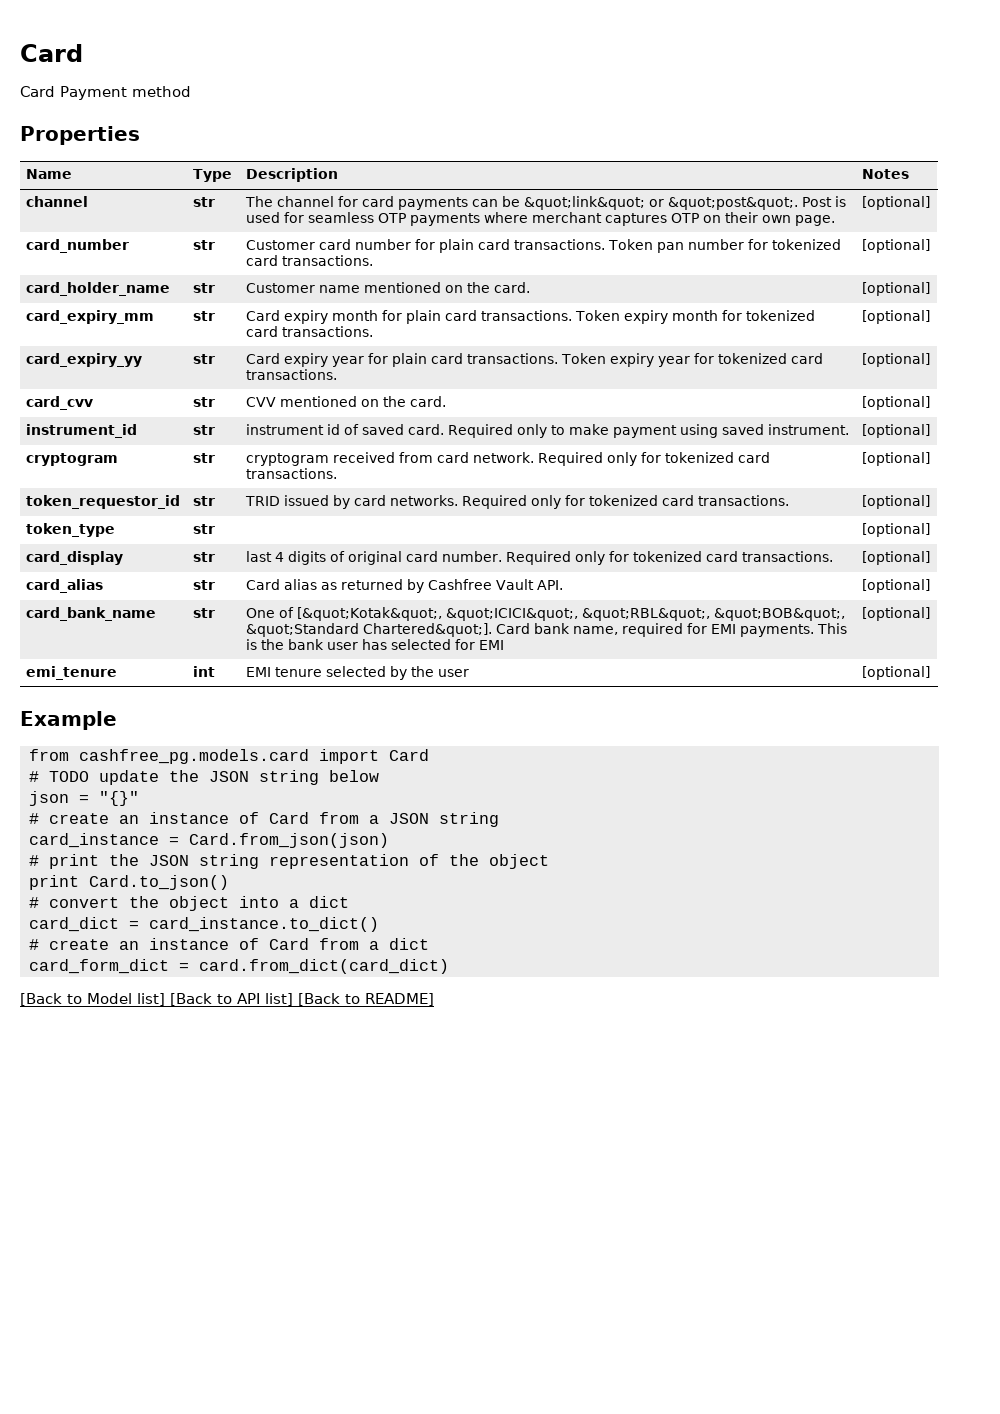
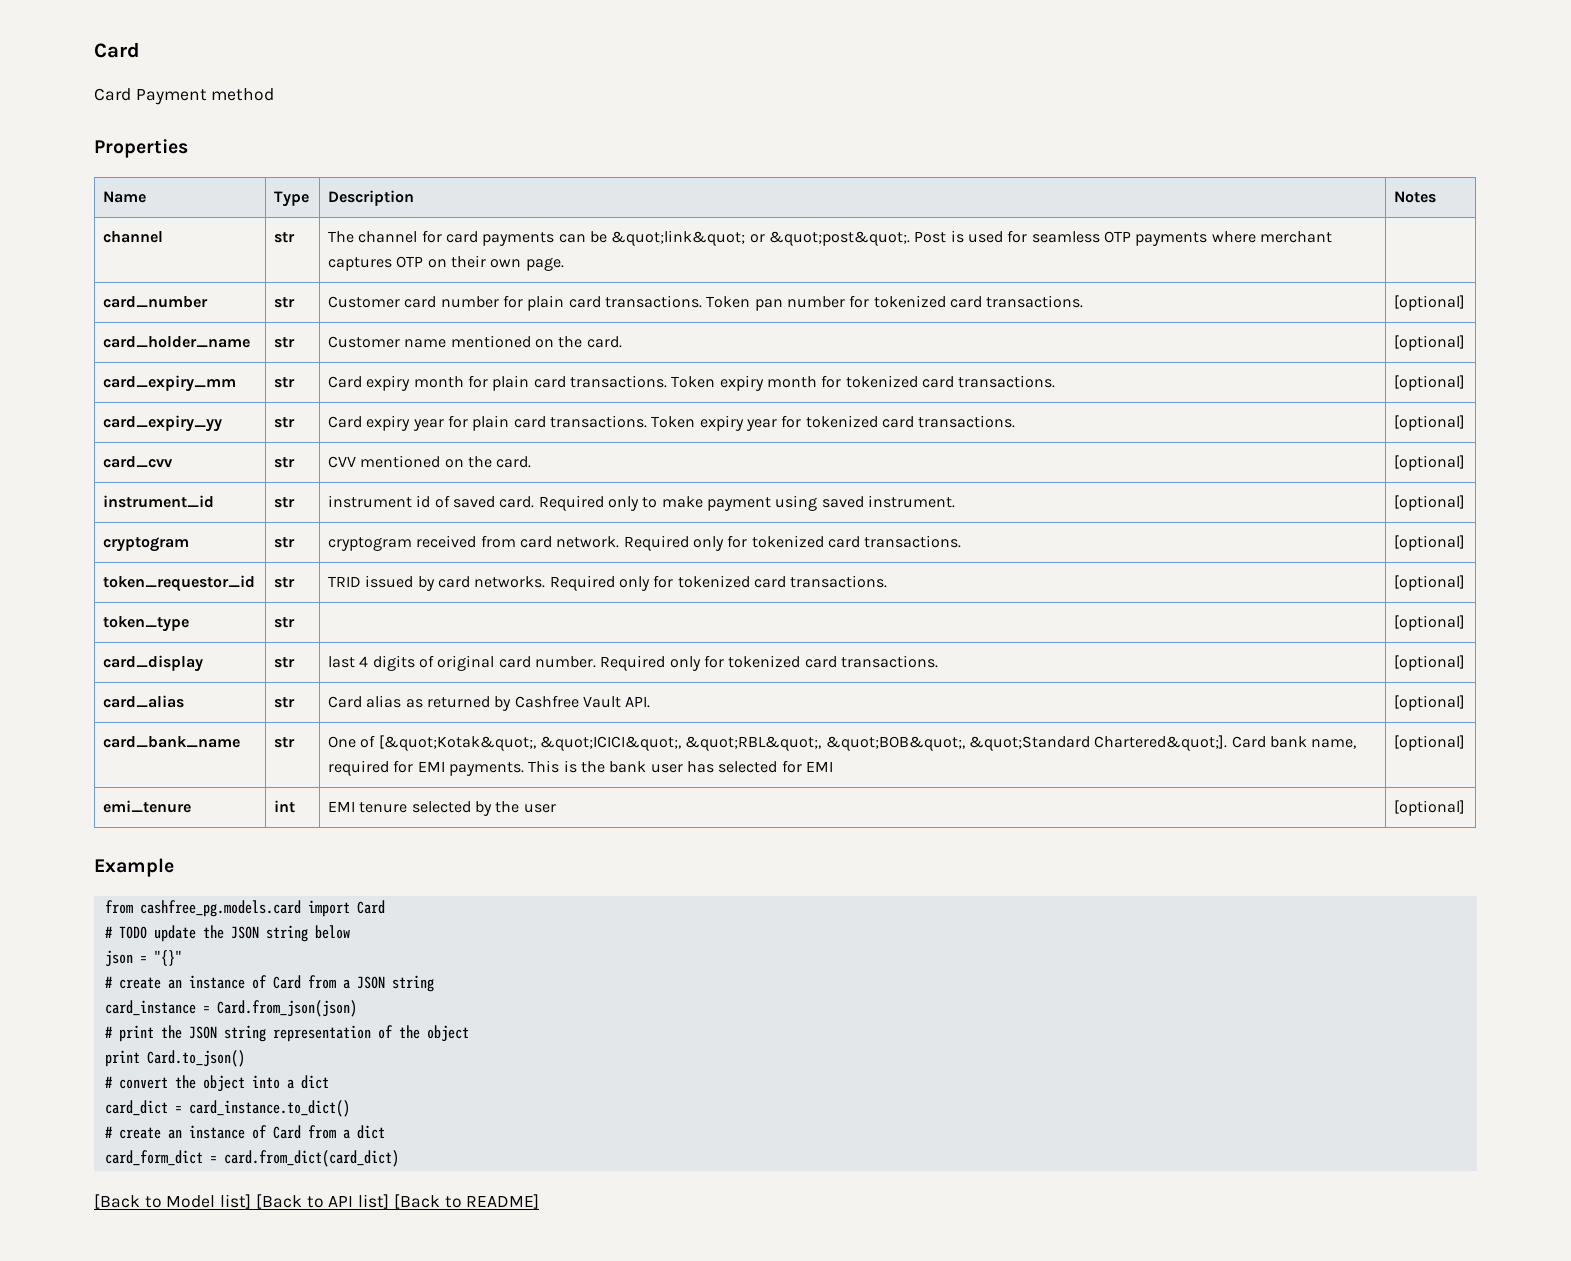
[862,196,931,210] [optional] -> (564, 264) none

